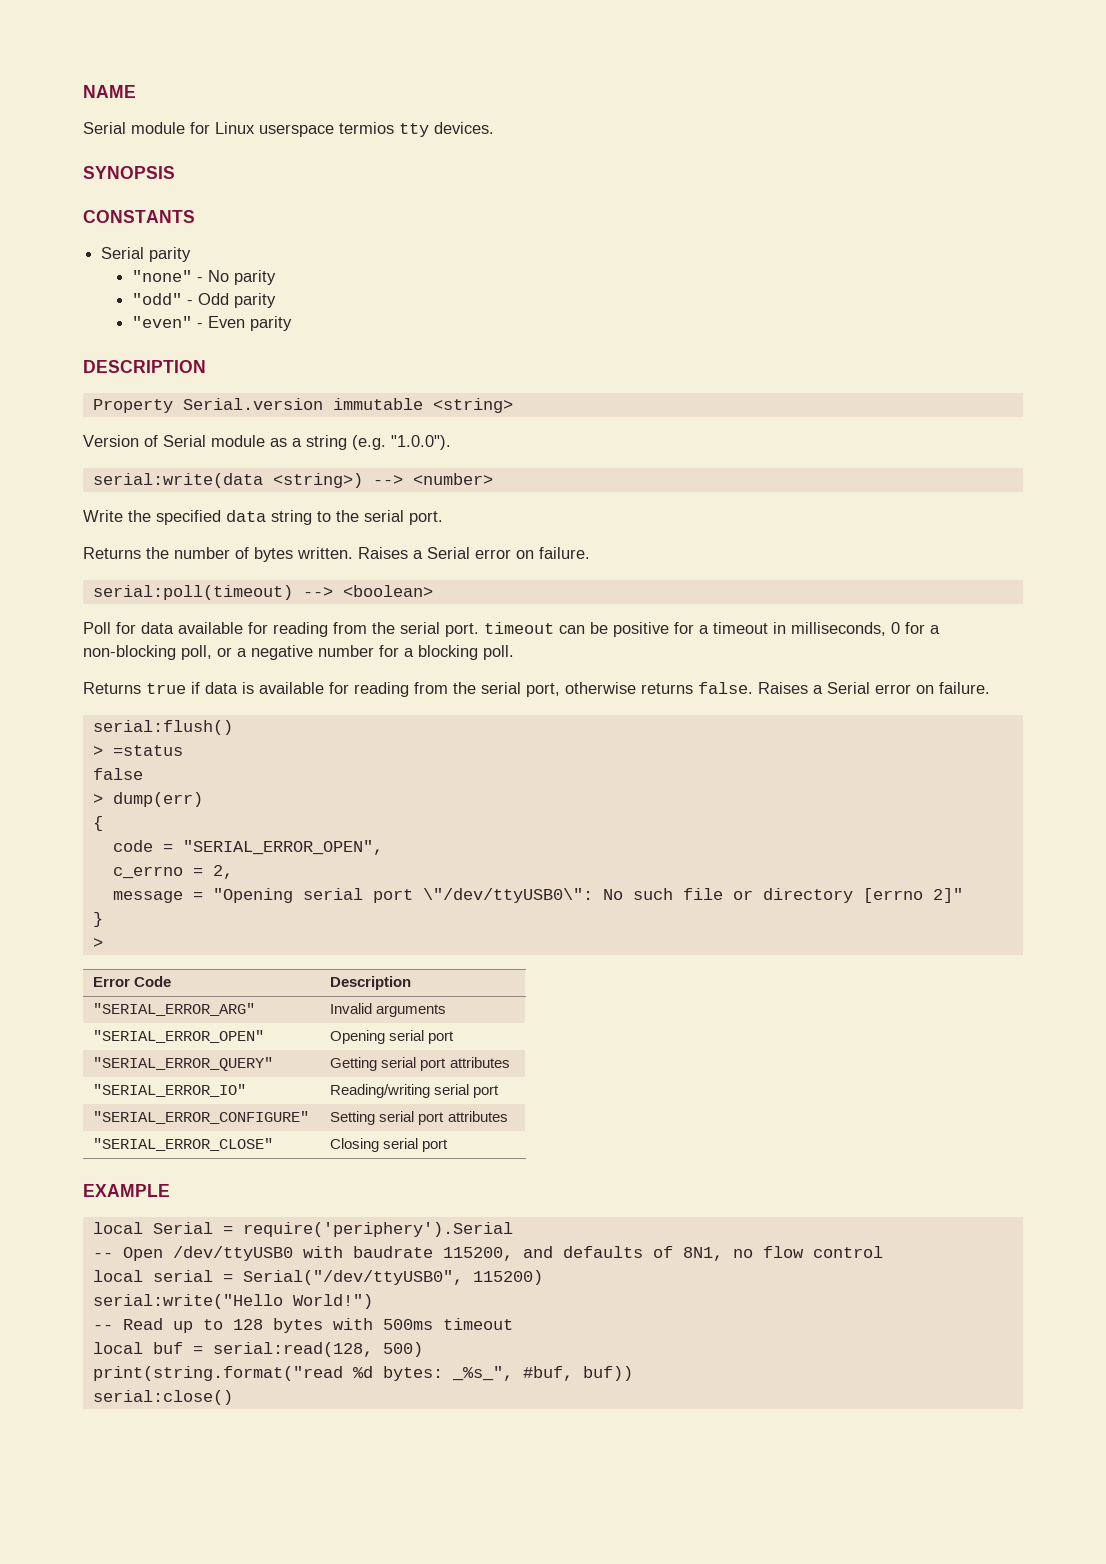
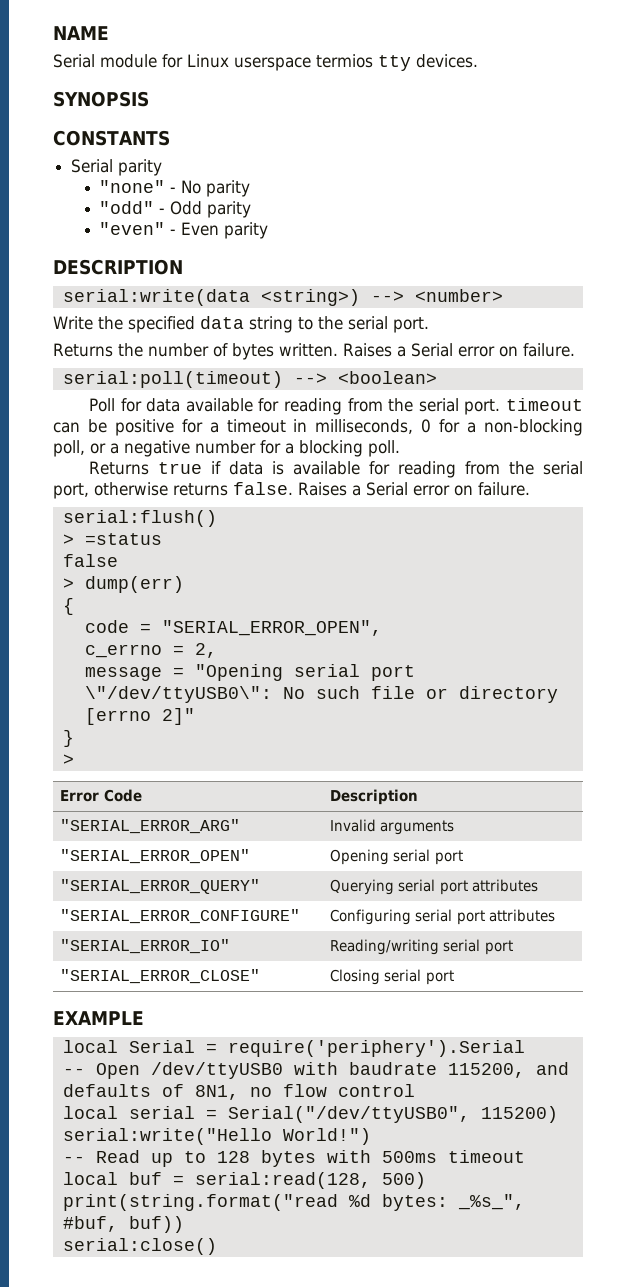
[92,398,513,413] [83,435,451,450] // Property Serial.version immutable <string> // Version of Serial module as a string (e.g. "1.0.0"). -> (183, 267) none
[330,1057,378,1071] Getting -> [330,879,538,895] [60,909,301,924] [330,909,412,925] Querying serial port attributes // "SERIAL_ERROR_CONFIGURE" | Configuring
[93,1111,310,1124] [330,1111,508,1125] // "SERIAL_ERROR_CONFIGURE" | Setting serial port attributes -> (513, 947) none

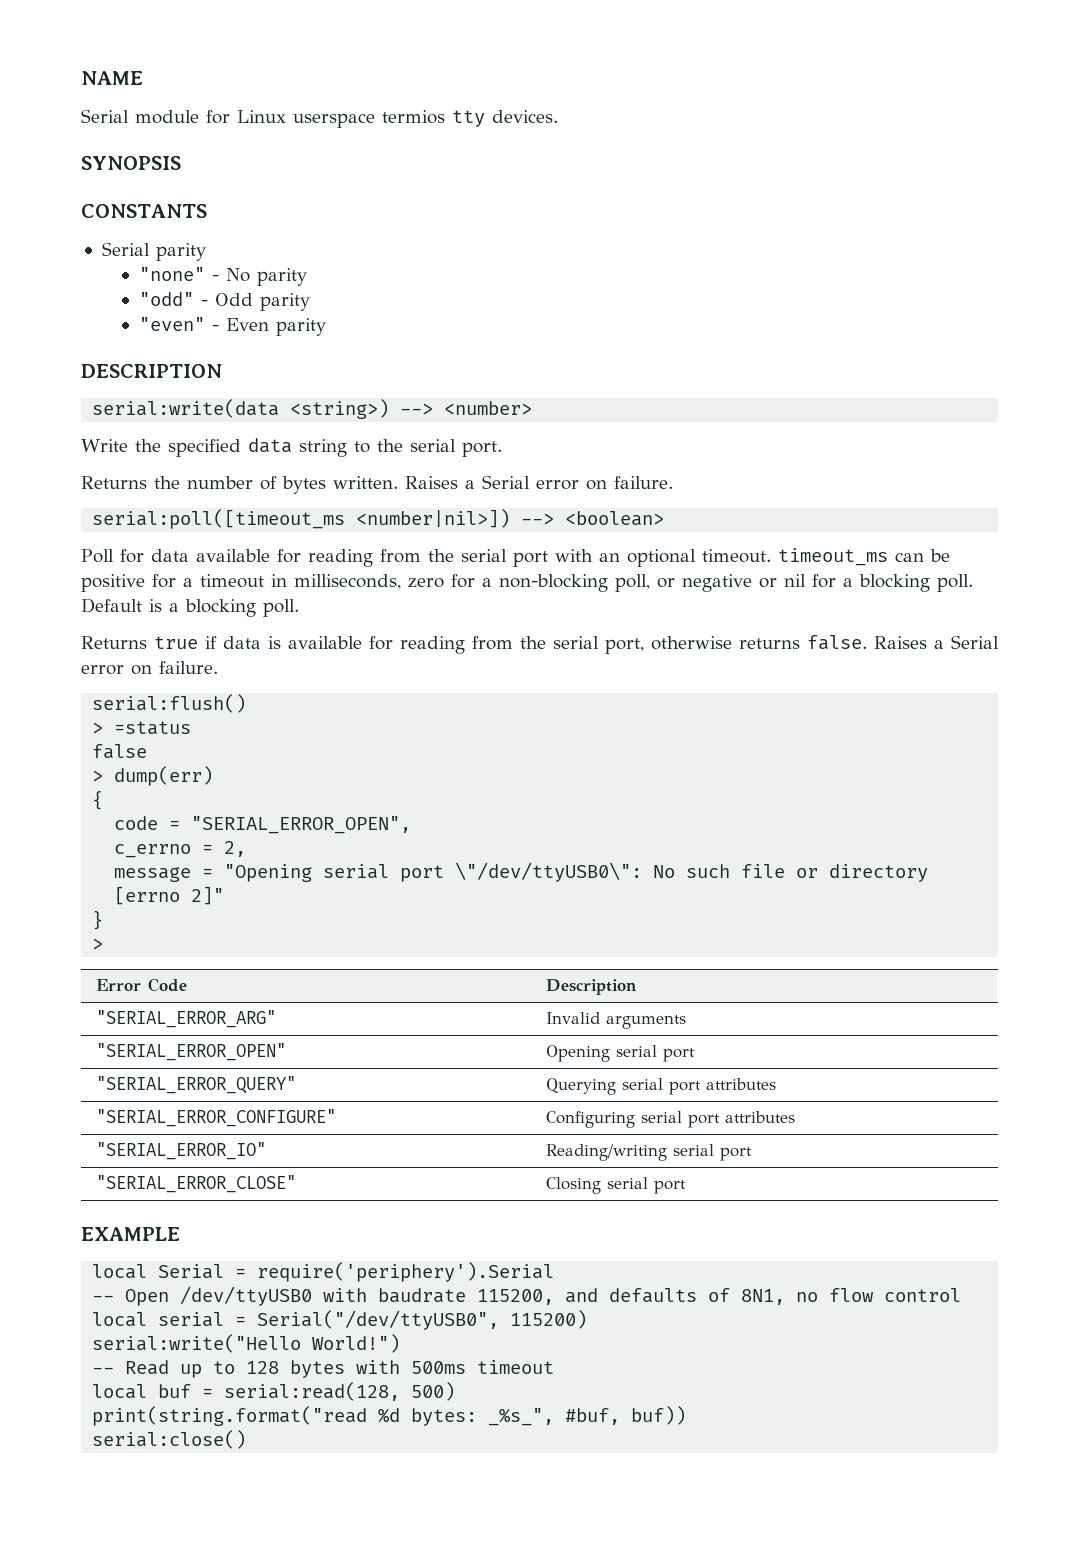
[62,371,283,388] serial:poll(timeout) -> [92,509,511,529] serial:poll([timeout_ms <number|nil>])
[464,398,584,415] port. timeout -> [513,548,888,567] port with an optional timeout. timeout_ms
[421,419,432,433] 0 -> [408,578,444,588] zero
[110,440,281,457] a negative number for -> [682,574,973,592] [81,598,162,613] negative or nil for a blocking poll. Default is

